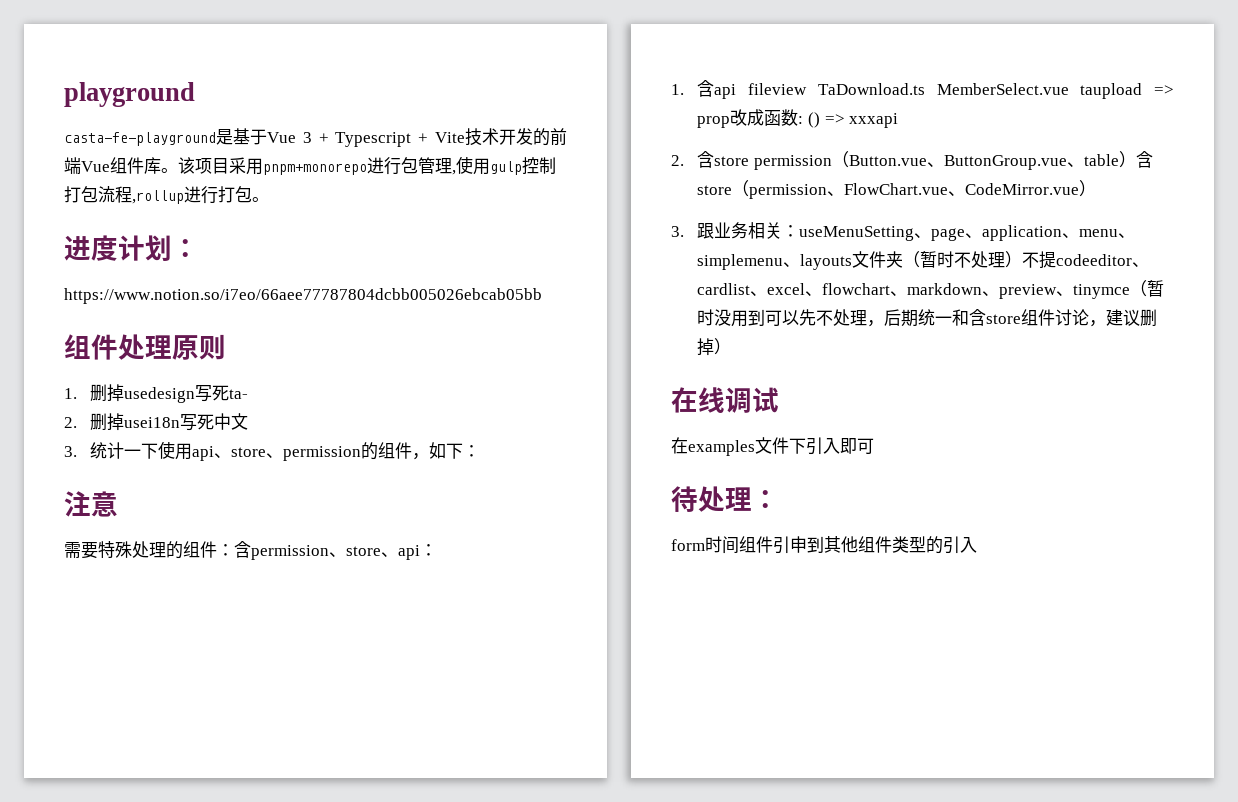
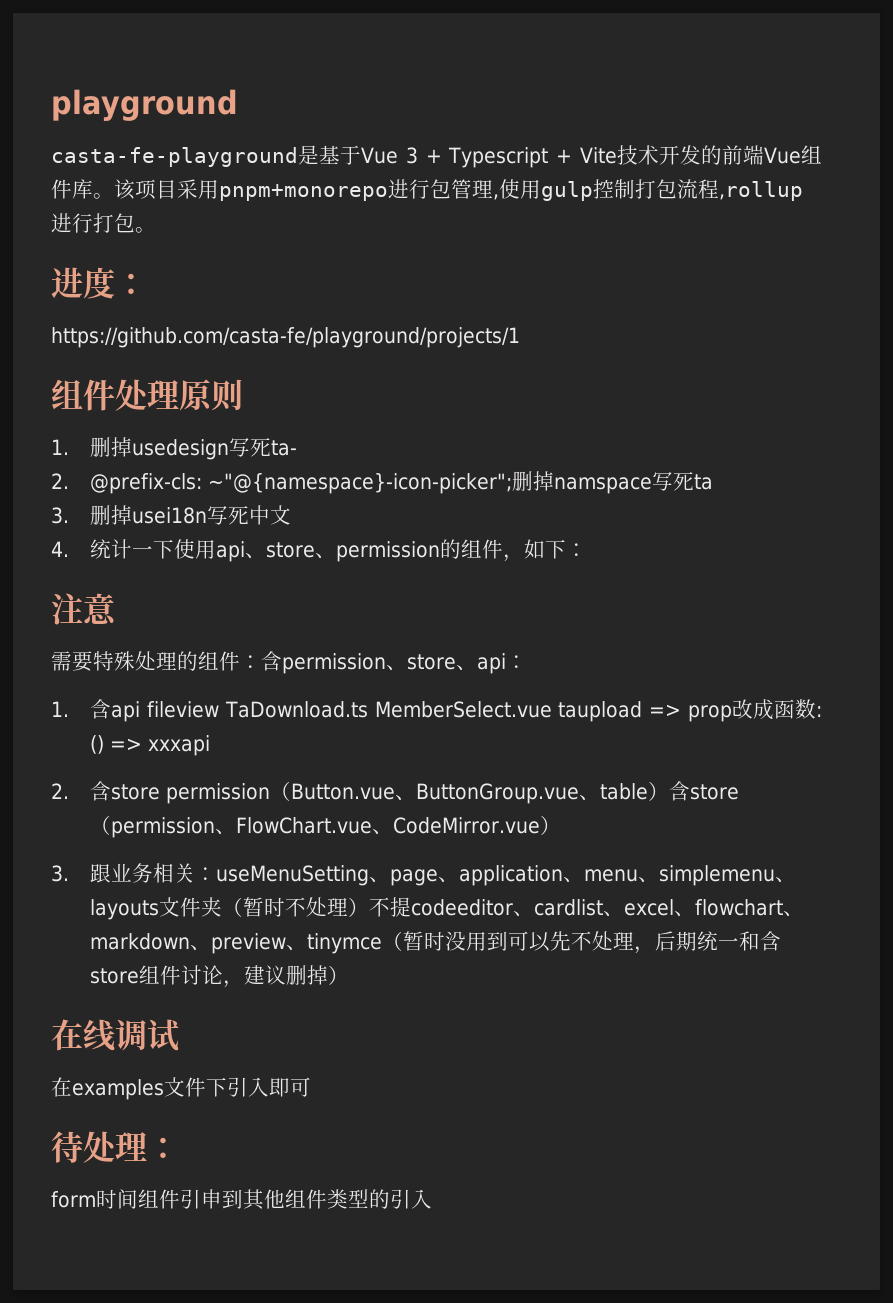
[118,235,199,261] [64,288,542,304] 计划： // https://www.notion.so/i7eo/66aee77787804dcbb005026ebcab05bb -> [115,273,147,295] [51,327,520,348] ： // https://github.com/casta-fe/playground/projects/1
(77, 422) none -> [90,471,714,494] [51,507,69,524] @prefix-cls: ~"@{namespace}-icon-picker";删掉namspace写死ta // 3.
[64,446,77,457] 3. -> [51,541,69,557] 4.

